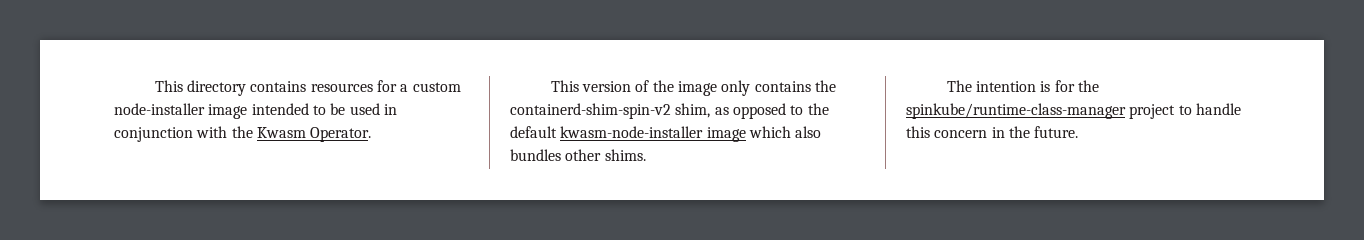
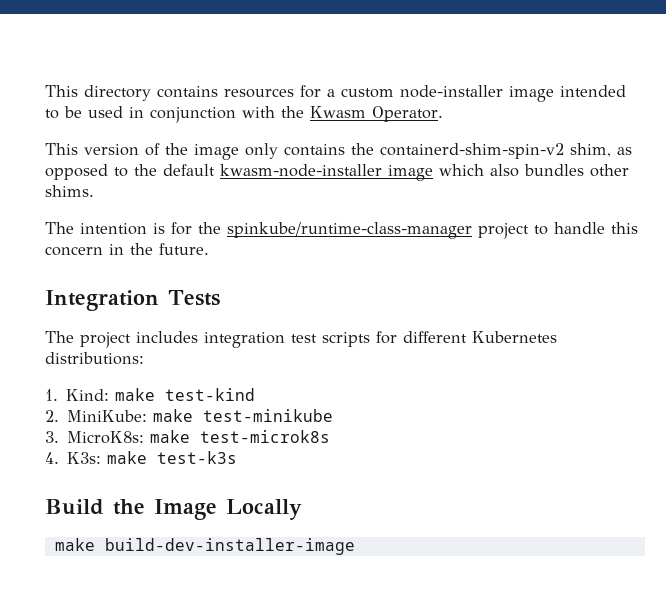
(1079, 132) none -> [45,290,220,311] [45,331,557,348] [45,352,144,365] [45,388,256,401] [45,409,334,422] [45,430,331,444] [45,451,238,464] [45,499,302,520] [54,538,355,555] // Integration Tests // The project includes integration test scripts for different Kubernetes distributions: // 1. Kind: make test-kind // 2. MiniKube: make test-minikube // 3. MicroK8s: make test-microk8s // 4. K3s: make test-k3s // Build the Image Locally // make build-dev-installer-image

